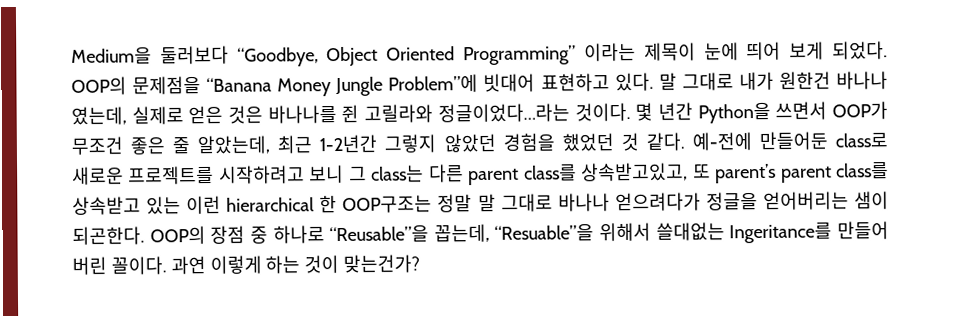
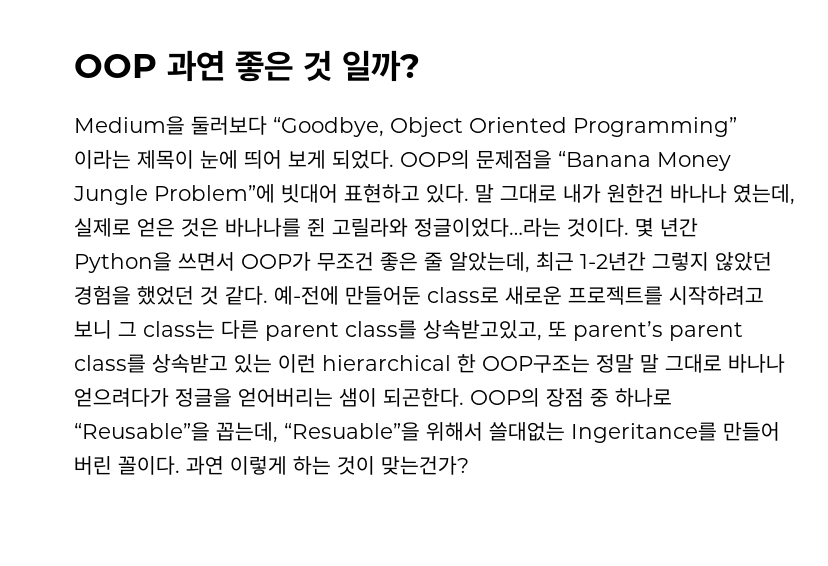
(71, 55) none -> [74,50,420,82] OOP 과연 좋은 것 일까? //

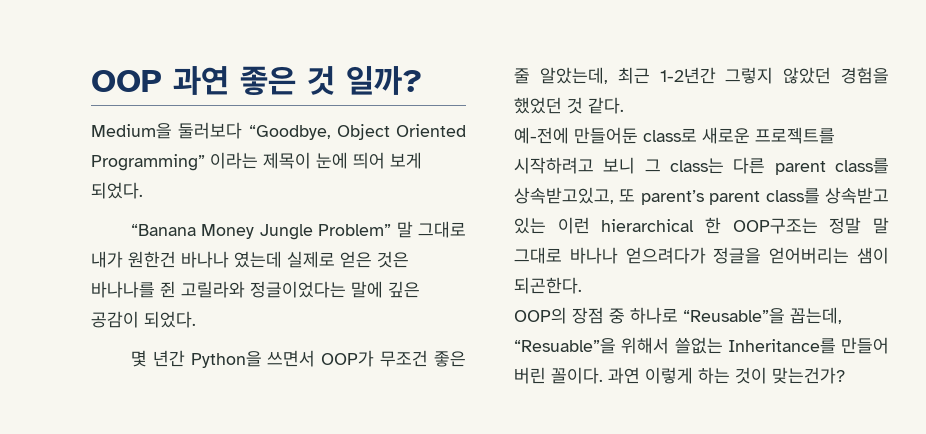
[400,150,552,169] OOP의 문제점을 -> (143, 190) //
[154,184,469,203] Problem”에 빗대어 표현하고 있다. -> [318,224,392,236] Problem”
[733,184,795,205] 였는데, -> [234,251,282,268] 였는데
[414,218,629,237] 정글이었다…라는 것이다. -> [250,281,420,298] [91,311,196,328] 정글이었다는 말에 깊은 공감이 되었다. //
(268, 295) none -> (624, 105) //
(464, 397) none -> (582, 285) //
[489,422,717,443] 쓸대없는 Ingeritance를 -> [674,337,836,354] 쓸없는 Inheritance를

